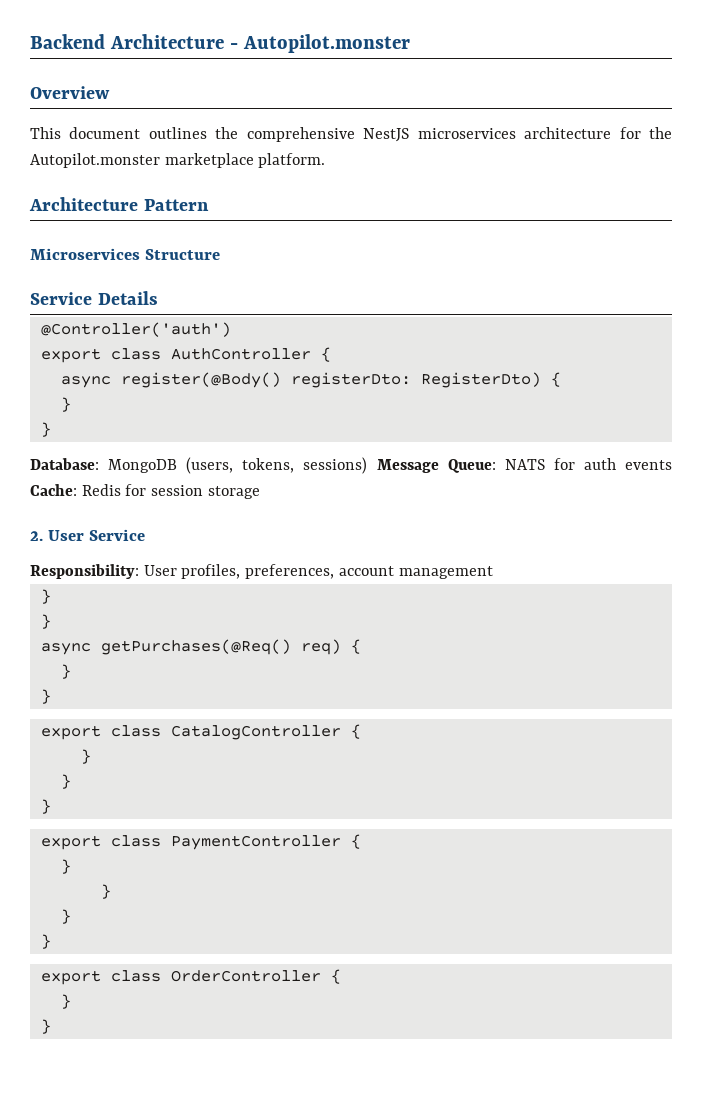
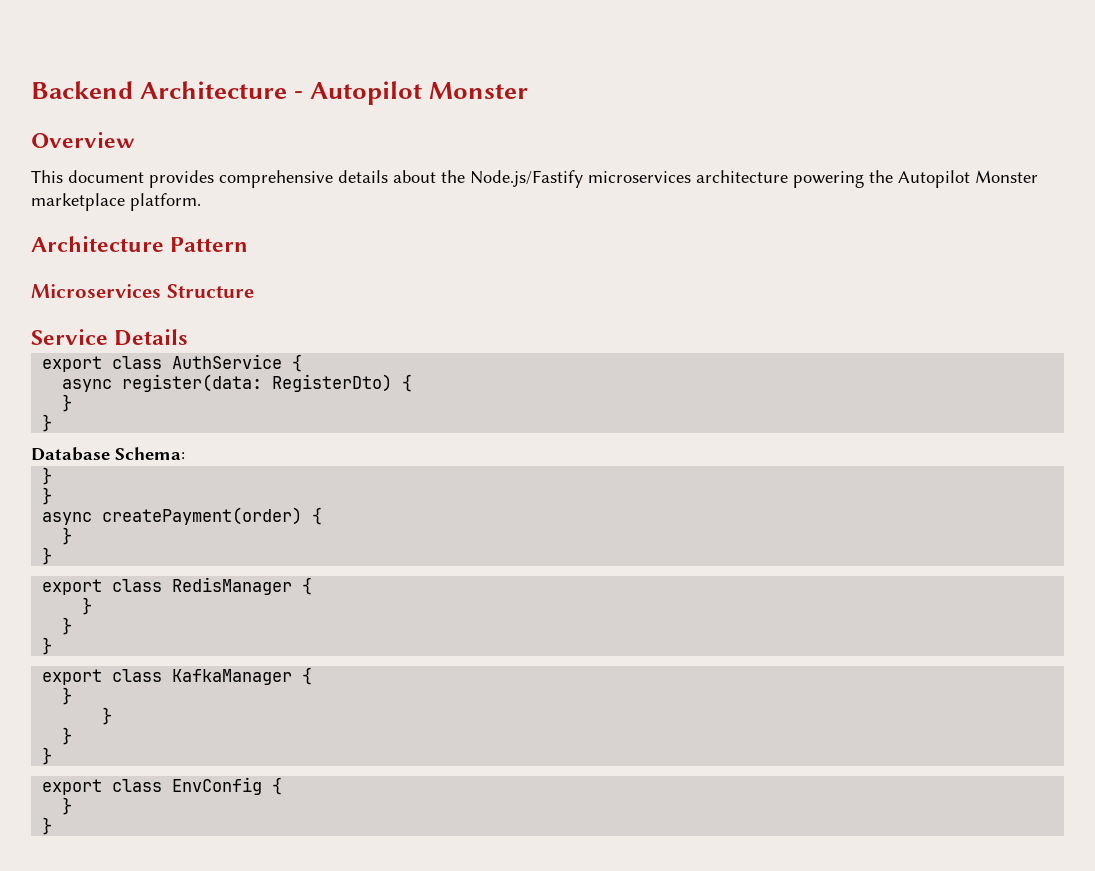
[242,34,410,53] Autopilot.monster -> [310,81,529,105] Autopilot Monster
[148,127,673,142] [30,153,160,168] outlines the comprehensive NestJS microservices architecture for the Autopilot.monster -> [149,170,1038,188] provides comprehensive details about the Node.js/Fastify microservices architecture powering the Autopilot Monster
[40,322,231,337] [40,348,311,363] // @Controller('auth') // export class AuthController -> [42,354,283,372] // export class AuthService
[120,372,411,388] register(@Body() registerDto: -> [122,374,263,392] register(data:
[30,457,673,474] [30,484,260,499] [30,529,146,541] [30,564,493,579] Database: MongoDB (users, tokens, sessions) Message Queue: NATS for auth events Cache: Redis for session storage // 2. User Service // Responsibility: User profiles, preferences, account management -> [31,447,185,461] Database Schema:
[100,639,341,655] getPurchases(@Req() req) -> [102,507,303,525] createPayment(order)
[170,725,341,740] CatalogController -> [172,577,293,595] RedisManager
[170,835,341,850] PaymentController -> [172,669,293,685] KafkaManager
[170,970,321,982] OrderController -> [172,777,263,795] EnvConfig

